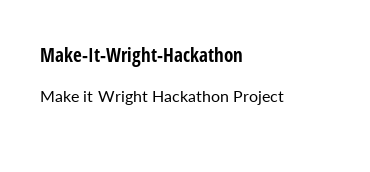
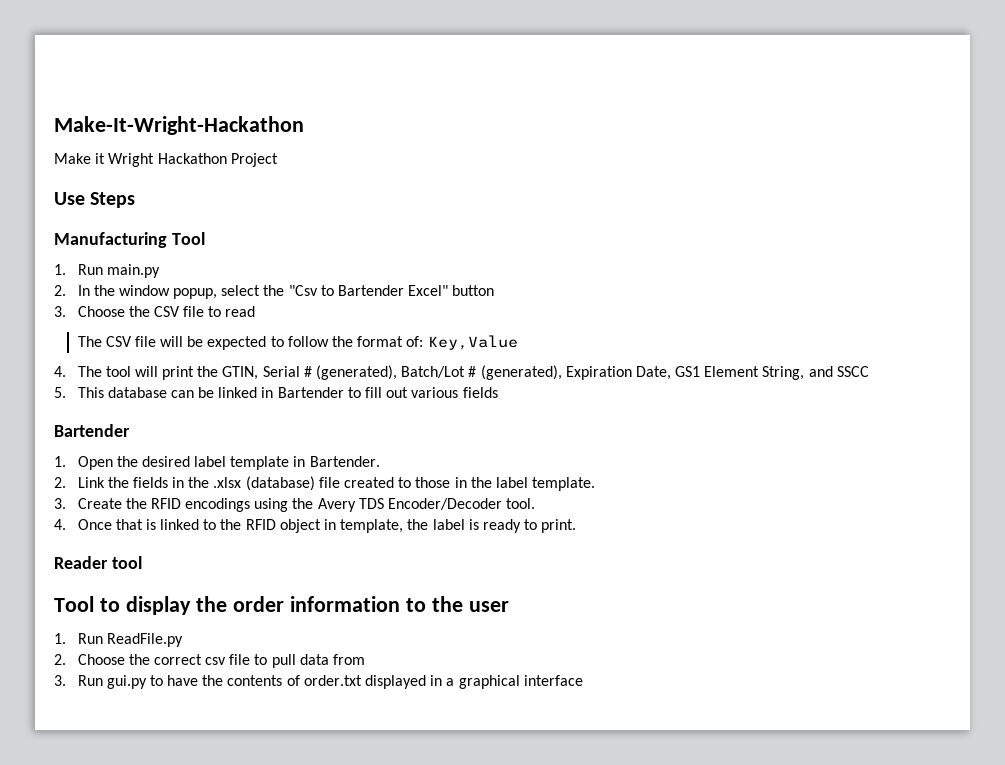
(285, 98) none -> [54,192,136,208] [54,232,205,248] [54,264,160,278] [54,285,495,299] [54,306,256,317] [77,335,518,350] [54,365,869,380] [54,387,498,398] [54,424,130,437] [54,456,380,470] [54,476,596,491] [54,498,536,512] [54,519,577,533] [54,556,142,569] [54,596,509,615] [54,633,183,647] [54,654,366,668] [54,675,583,689] // Use Steps // Manufacturing Tool // 1. Run main.py // 2. In the window popup, select the "Csv to Bartender Excel" button // 3. Choose the CSV file to read // The CSV file will be expected to follow the format of: Key,Value // 4. The tool will print the GTIN, Serial # (generated), Batch/Lot # (generated), Expiration Date, GS1 Element String, and SSCC // 5. This database can be linked in Bartender to fill out various fields // Bartender // 1. Open the desired label template in Bartender. // 2. Link the fields in the .xlsx (database) file created to those in the label template. // 3. Create the RFID encodings using the Avery TDS Encoder/Decoder tool. // 4. Once that is linked to the RFID object in template, the label is ready to print. // Reader tool // Tool to display the order information to the user // 1. Run ReadFile.py // 2. Choose the correct csv file to pull data from // 3. Run gui.py to have the contents of order.txt displayed in a graphical interface

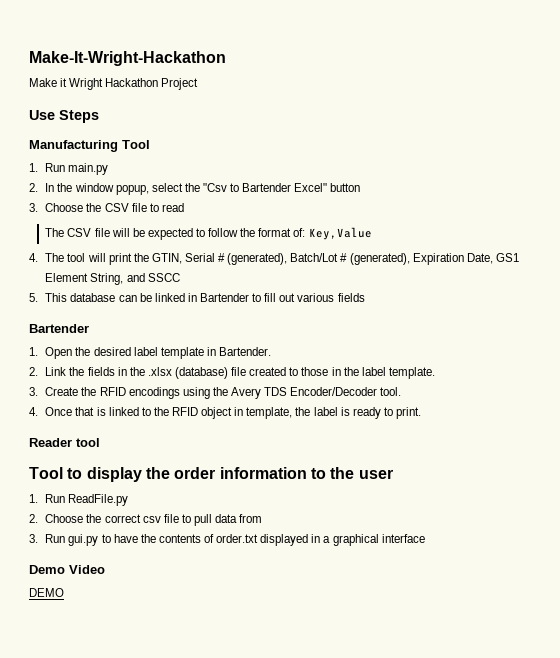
(583, 680) none -> [29,565,105,574] [29,588,64,597] // Demo Video // DEMO

